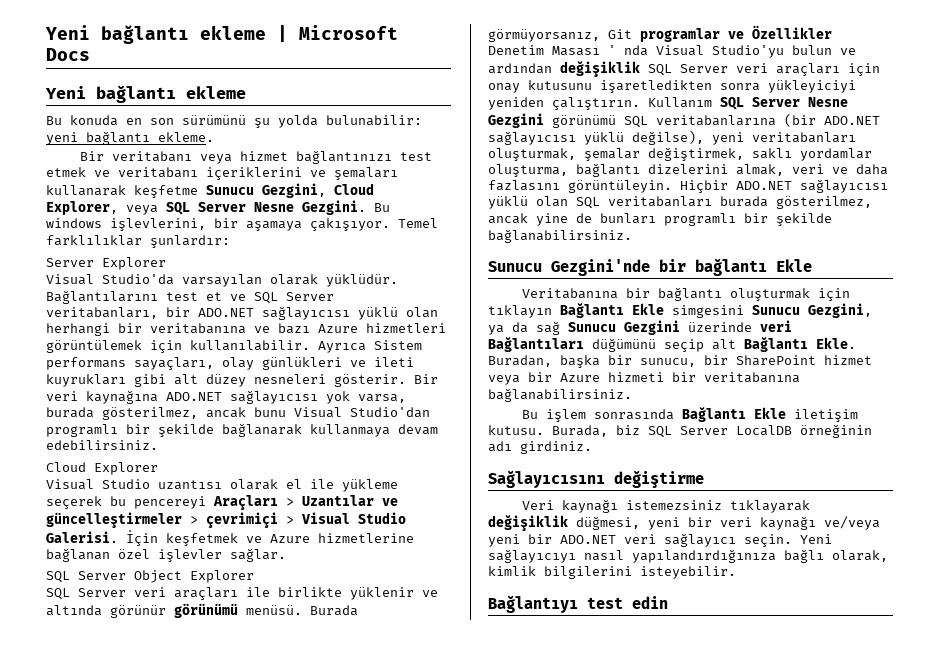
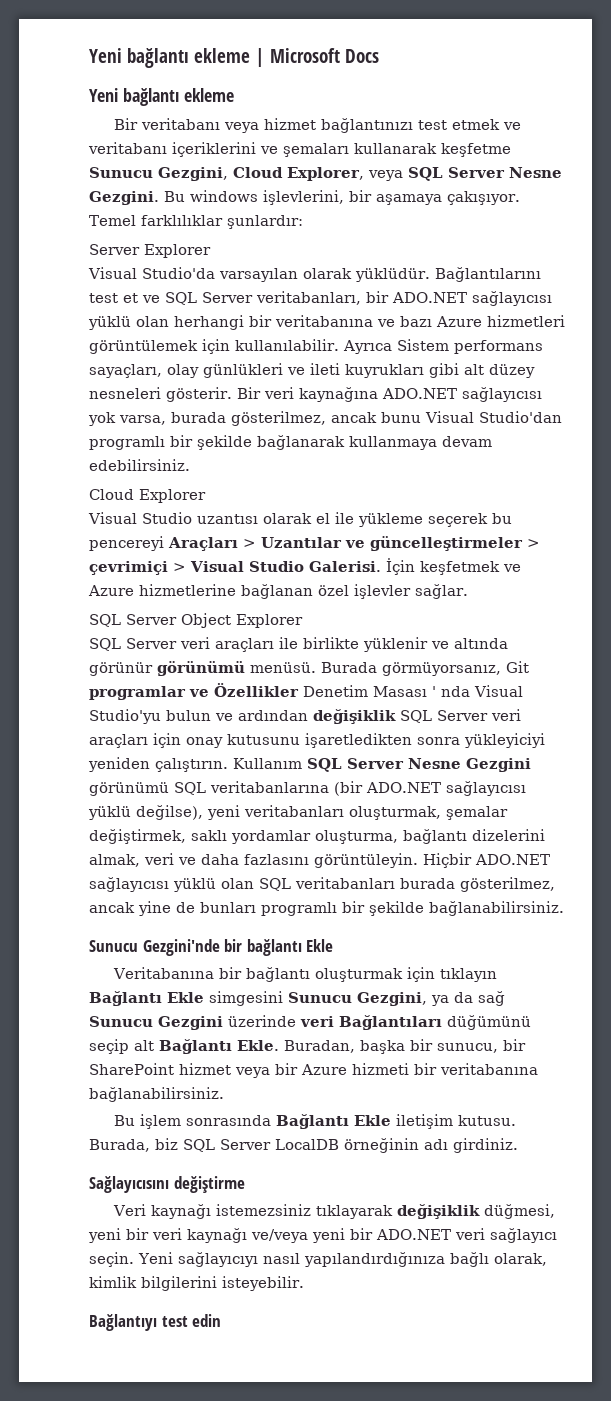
[46,115,422,128] [46,131,214,145] // Bu konuda en son sürümünü şu yolda bulunabilir: yeni bağlantı ekleme. -> (234, 95) none

